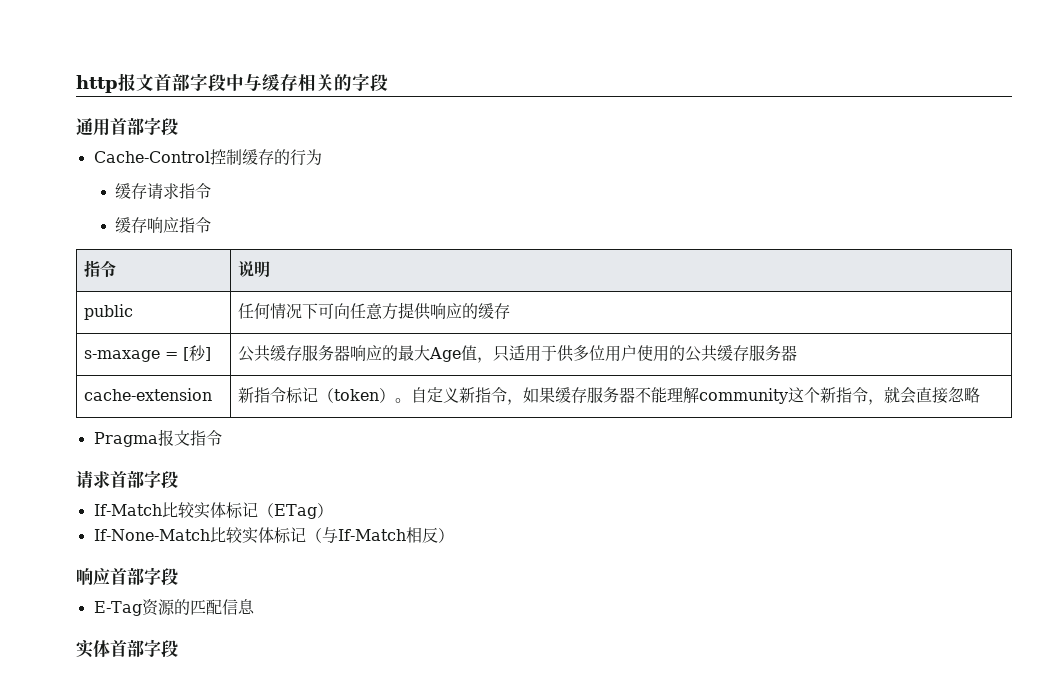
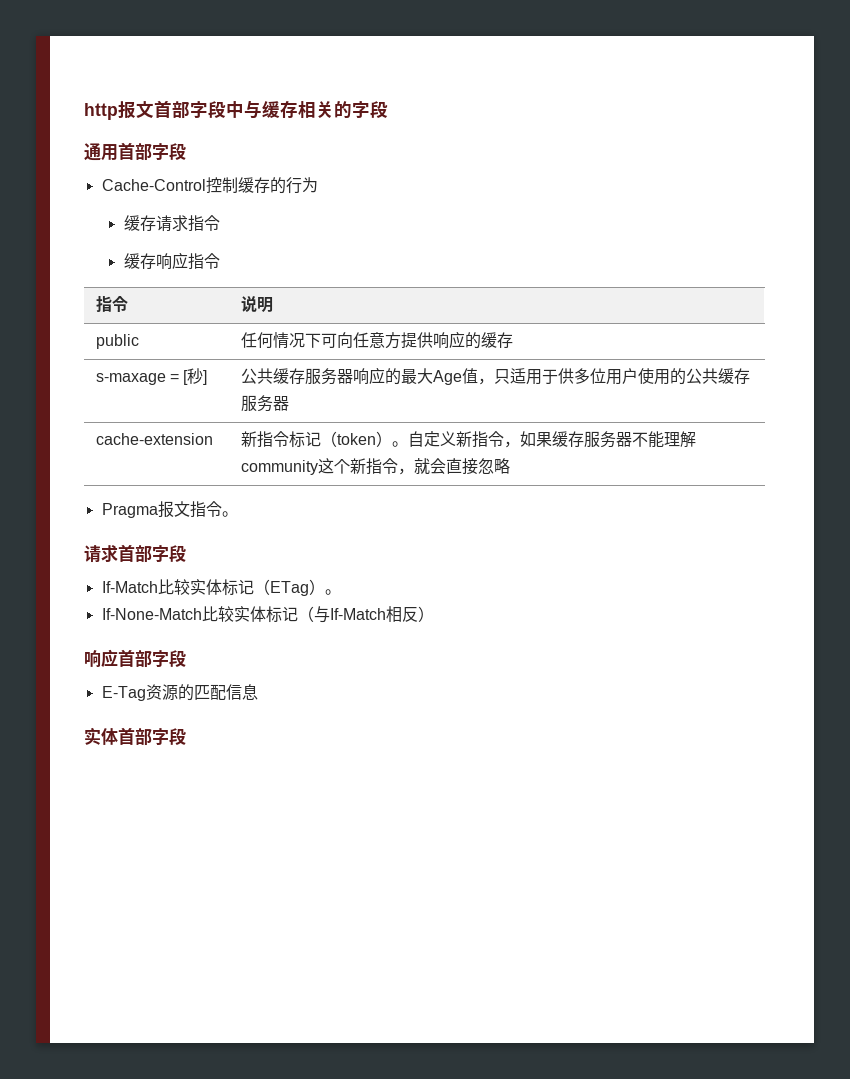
(222, 438) none -> [221,511,238,517] 。
(333, 510) none -> [324,589,341,595] 。

